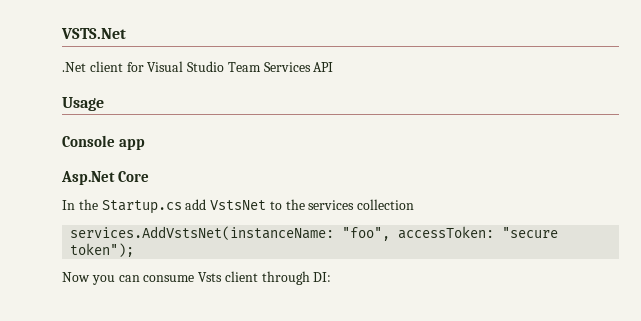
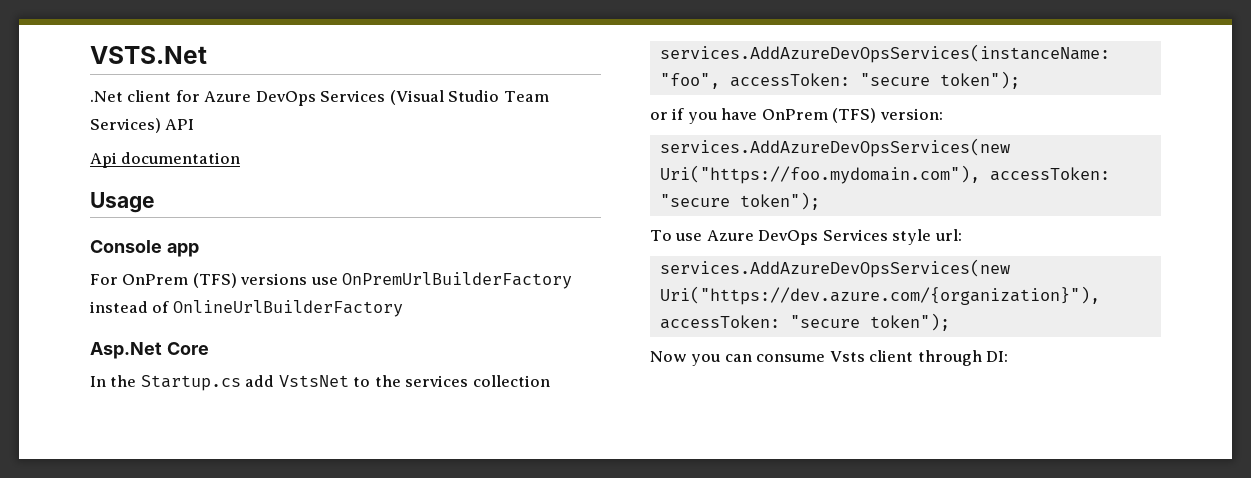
[147,61,184,72] Visual -> [204,90,444,106] Azure DevOps Services (Visual
[263,62,311,72] Services -> [90,118,161,133] Services)
(334, 67) none -> [90,152,241,168] // Api documentation
(145, 144) none -> [90,272,573,289] [90,300,403,317] // For OnPrem (TFS) versions use OnPremUrlBuilderFactory instead of OnlineUrlBuilderFactory
[70,226,335,240] services.AddVstsNet(instanceName: -> [659,44,1110,63] services.AddAzureDevOpsServices(instanceName:
(135, 250) none -> [650,108,943,124] [659,138,1010,157] [659,165,1110,184] [659,192,820,210] [650,229,962,245] [659,259,1010,278] [659,286,1100,305] [659,313,950,331] // or if you have OnPrem (TFS) version: // services.AddAzureDevOpsServices(new Uri("https://foo.mydomain.com"), accessToken: "secure token"); // To use Azure DevOps Services style url: // services.AddAzureDevOpsServices(new Uri("https://dev.azure.com/{organization}"), accessToken: "secure token");

